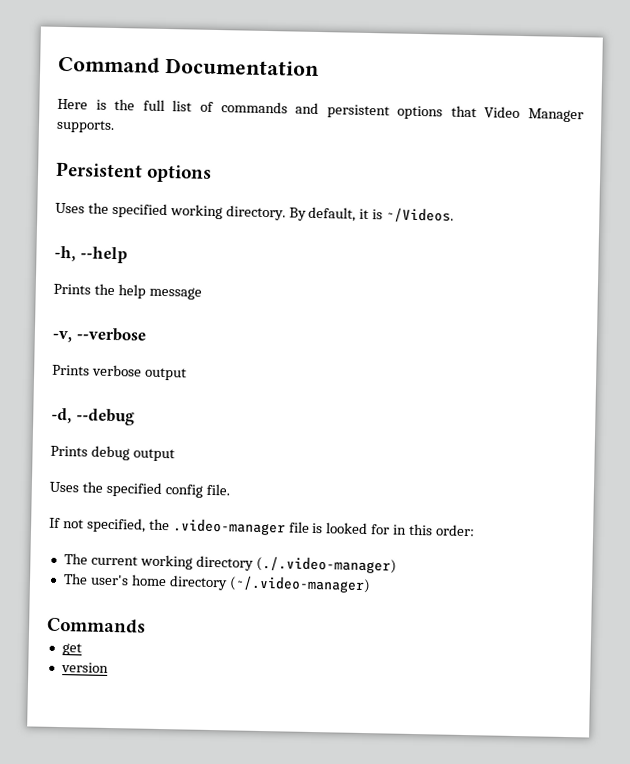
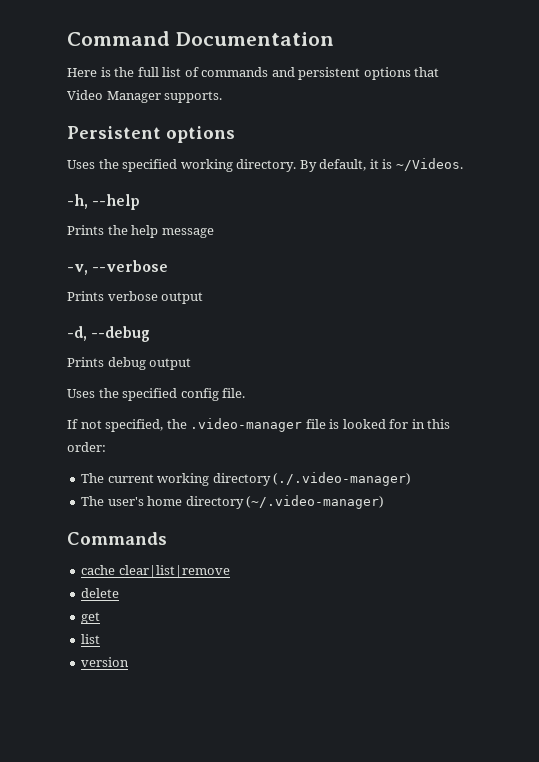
(146, 625) none -> [81,565,230,578] [81,588,120,598] // cache clear|list|remove // delete
(82, 649) none -> [81,634,101,644] // list

